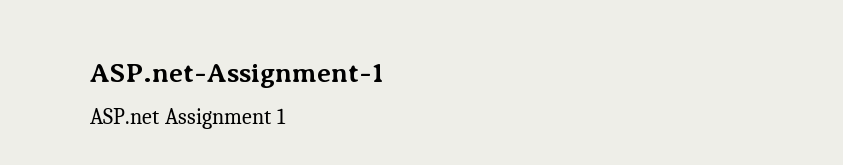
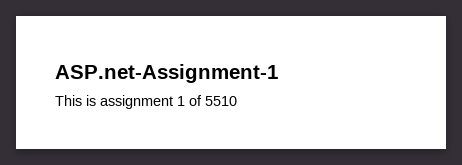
[90,108,286,129] ASP.net Assignment 1 -> [55,95,237,109] This is assignment 1 of 5510

